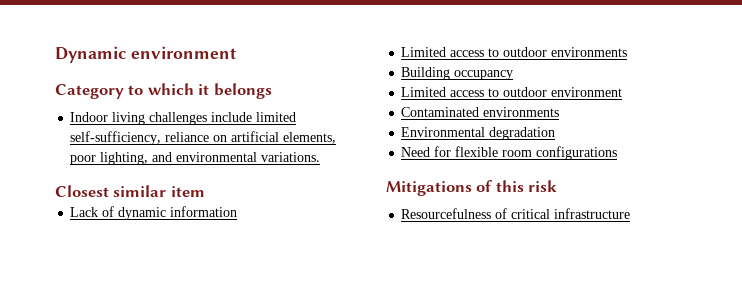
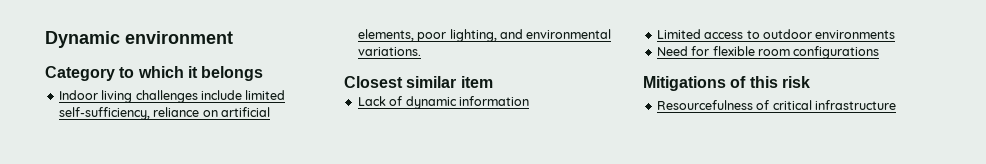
[401,67,514,80] [401,87,623,97] [401,107,560,117] [401,127,556,140] // Building occupancy // Limited access to outdoor environment // Contaminated environments // Environmental degradation -> (896, 34) none

